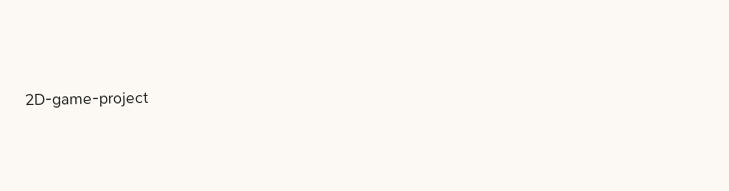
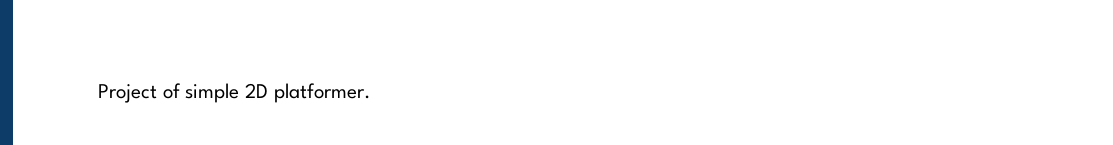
[24,91,150,110] 2D-game-project -> [98,83,371,103] Project of simple 2D platformer.

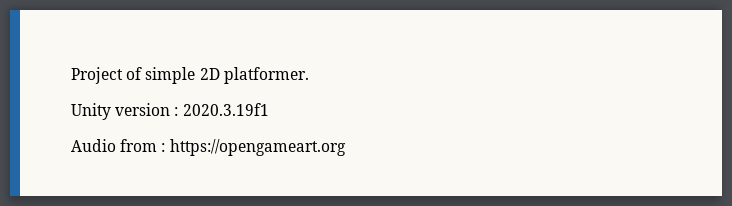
(371, 93) none -> [71,103,269,120] [71,139,346,156] // Unity version : 2020.3.19f1 // Audio from : https://opengameart.org

